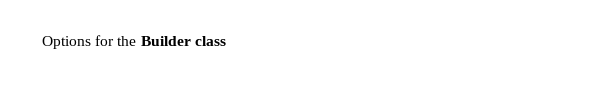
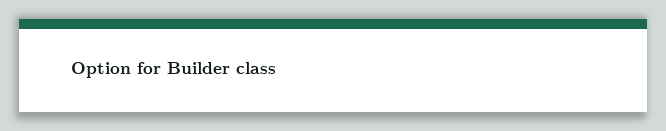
[42,35,137,49] Options for the -> [71,62,161,78] Option for

